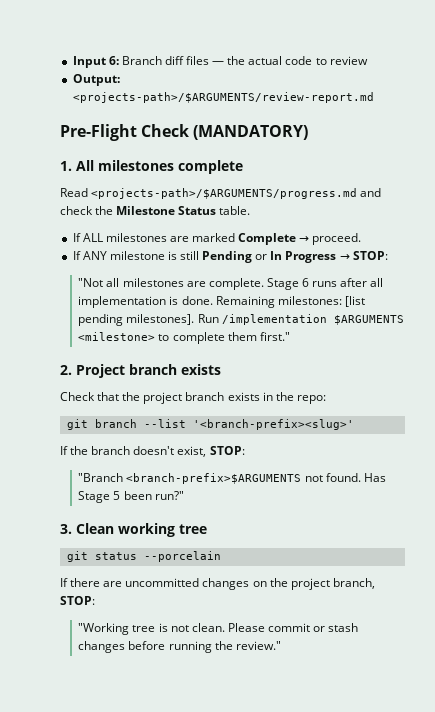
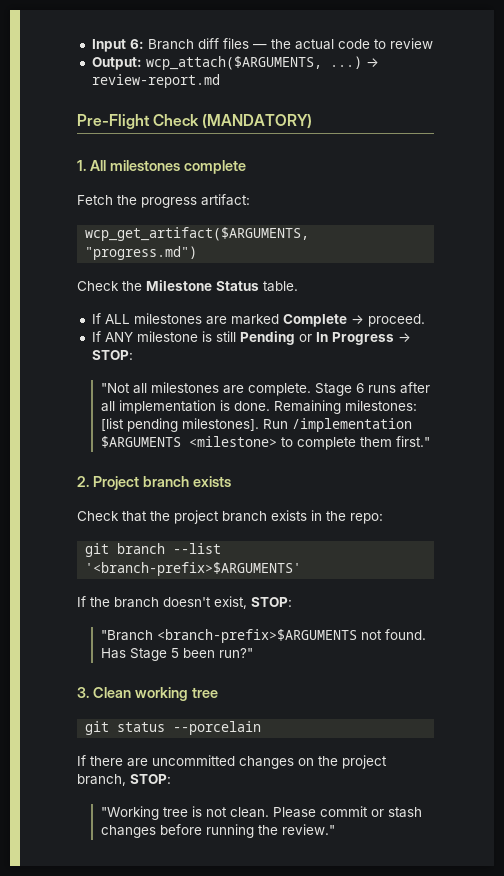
[72,92,374,103] <projects-path>/$ARGUMENTS/review-report.md -> [145,56,379,70] [91,74,220,88] wcp_attach($ARGUMENTS, ...) → review-report.md
[60,188,382,199] [60,206,93,215] Read <projects-path>/$ARGUMENTS/progress.md and check -> [77,194,250,208] [85,227,310,241] [85,246,198,260] [77,281,119,291] Fetch the progress artifact: // wcp_get_artifact($ARGUMENTS, "progress.md") // Check
[192,419,354,430] '<branch-prefix><slug>' -> [85,562,302,576] '<branch-prefix>$ARGUMENTS'

